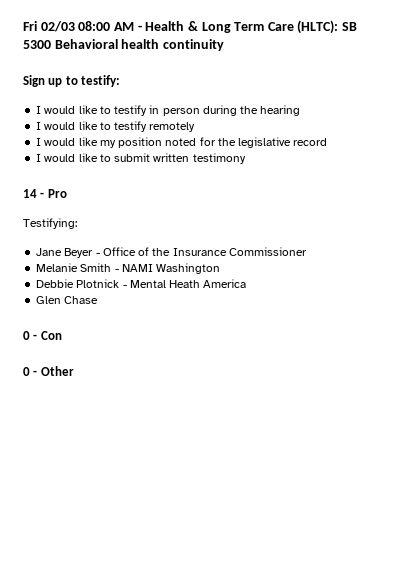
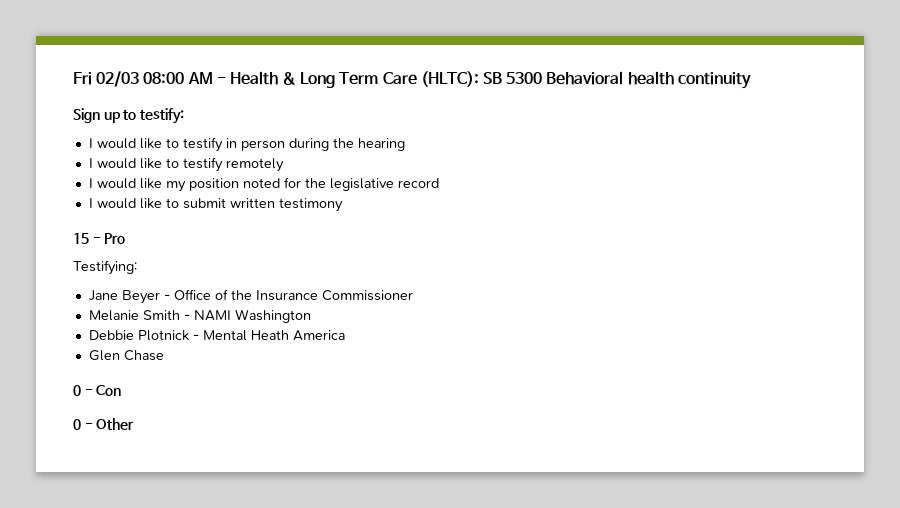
[23,189,37,198] 14 -> [73,233,89,244] 15

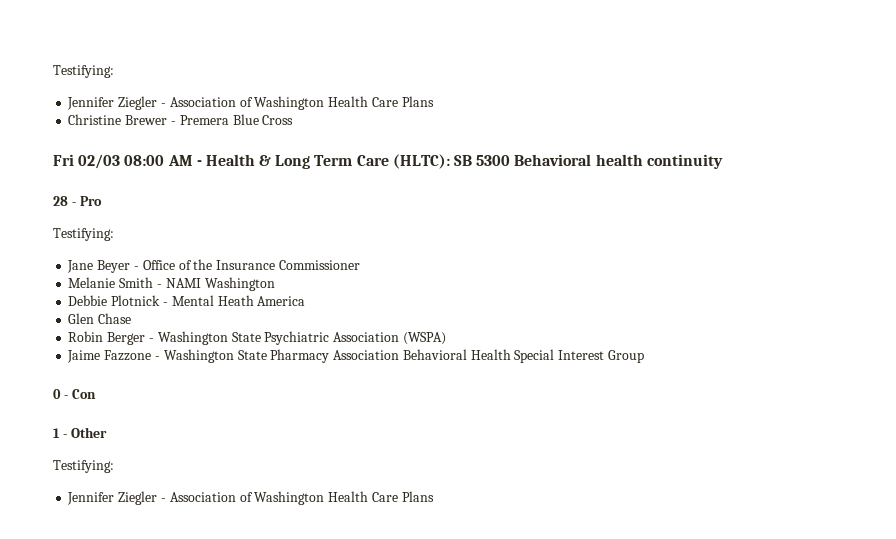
(73, 78) none -> [53,65,114,78] [67,96,434,110] [68,114,294,125] Testifying: // Jennifer Ziegler - Association of Washington Health Care Plans // Christine Brewer - Premera Blue Cross //
[73,108,184,124] [88,137,405,152] [88,157,284,172] [88,177,439,192] [88,198,343,212] [73,233,89,244] Sign up to testify: // I would like to testify in person during the hearing // I would like to testify remotely // I would like my position noted for the legislative record // I would like to submit written testimony // 15 -> [53,196,68,206] 28
(164, 355) none -> [68,331,446,345] [67,349,644,363] // Robin Berger - Washington State Psychiatric Association (WSPA) // Jaime Fazzone - Washington State Pharmacy Association Behavioral Health Special Interest Group
[73,419,81,430] 0 -> [53,428,60,438] 1
(135, 424) none -> [53,460,114,473] [67,491,434,505] // Testifying: // Jennifer Ziegler - Association of Washington Health Care Plans

